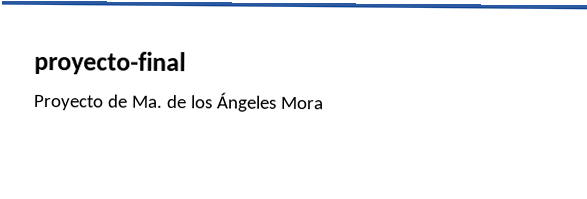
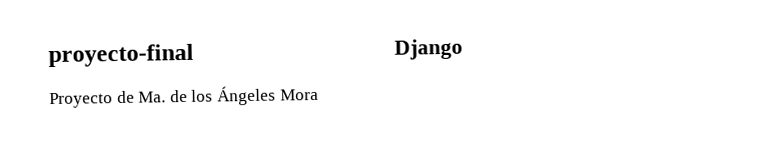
(324, 103) none -> [394,38,463,60] // Django

